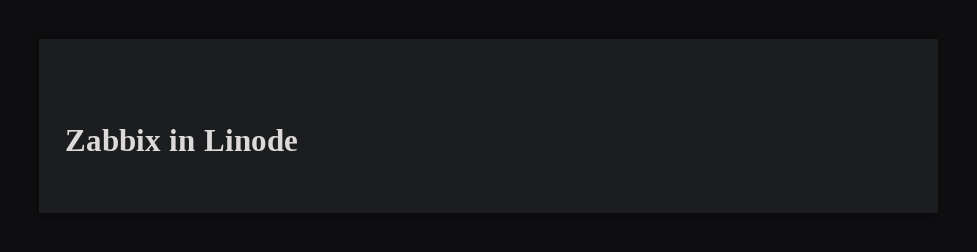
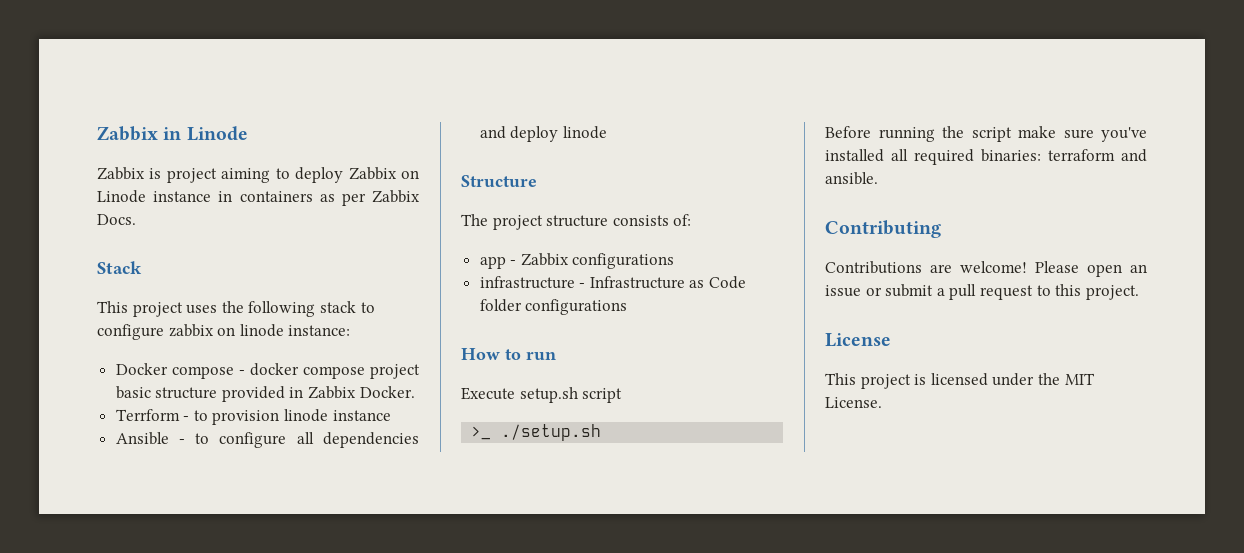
(298, 140) none -> [97,167,419,183] [97,190,420,206] [97,214,136,225] [97,261,142,274] [97,301,375,317] [97,324,351,340] [115,363,420,379] [115,386,415,402] [115,409,391,425] [115,432,419,448] [479,126,607,142] [461,175,537,187] [461,214,692,230] [479,253,675,269] [479,276,747,289] [479,299,628,315] [461,348,556,360] [461,387,623,403] [471,424,602,441] [825,126,1147,142] [825,149,1147,165] [825,172,878,185] [825,220,941,238] [825,261,1147,277] [825,284,1139,300] [825,333,891,347] [825,373,1095,389] [825,397,882,408] // Zabbix is project aiming to deploy Zabbix on Linode instance in containers as per Zabbix Docs. // Stack // This project uses the following stack to configure zabbix on linode instance: // Docker compose - docker compose project basic structure provided in Zabbix Docker. // Terrform - to provision linode instance // Ansible - to configure all dependencies and deploy linode // Structure // The project structure consists of: // app - Zabbix configurations // infrastructure - Infrastructure as Code folder configurations // How to run // Execute setup.sh script // >_ ./setup.sh // Before running the script make sure you've installed all required binaries: terraform and ansible. // Contributing // Contributions are welcome! Please open an issue or submit a pull request to this project. // License // This project is licensed under the MIT License.

